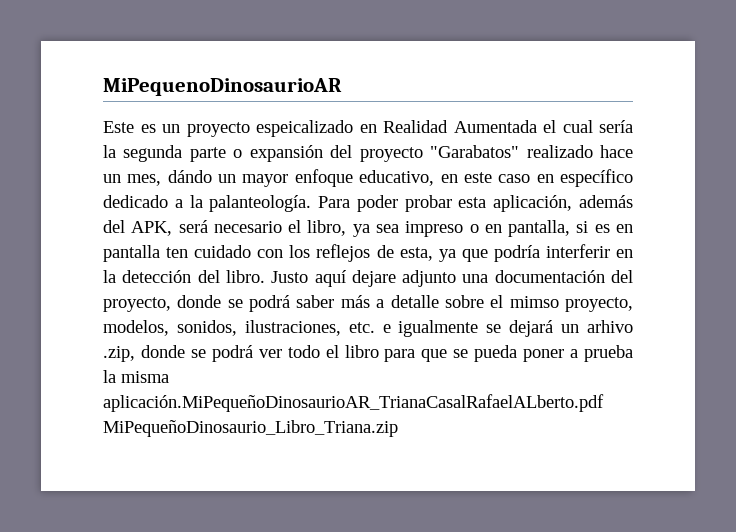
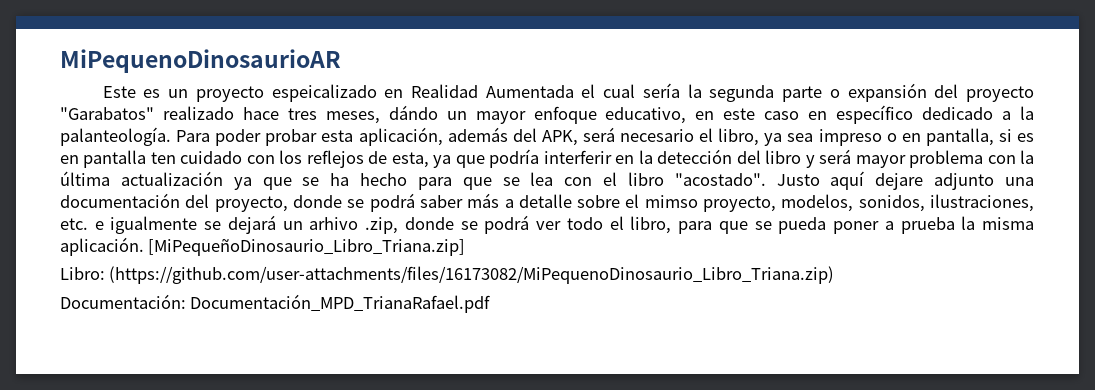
[103,174,162,186] un mes, -> [287,108,380,124] tres meses,
[225,270,265,283] libro. -> [765,149,1035,168] [60,171,766,190] libro y será mayor problema con la última actualización ya que se ha hecho para que se lea con el libro "acostado".
[344,345,379,358] libro -> [630,216,672,234] libro,
[103,394,604,412] [103,420,398,437] aplicación.MiPequeñoDinosaurioAR_TrianaCasalRafaelALberto.pdf MiPequeñoDinosaurio_Libro_Triana.zip -> [60,237,466,256] [60,266,835,284] [60,294,491,313] aplicación. [MiPequeñoDinosaurio_Libro_Triana.zip] // Libro: (https://github.com/user-attachments/files/16173082/MiPequenoDinosaurio_Libro_Triana.zip) // Documentación: Documentación_MPD_TrianaRafael.pdf

